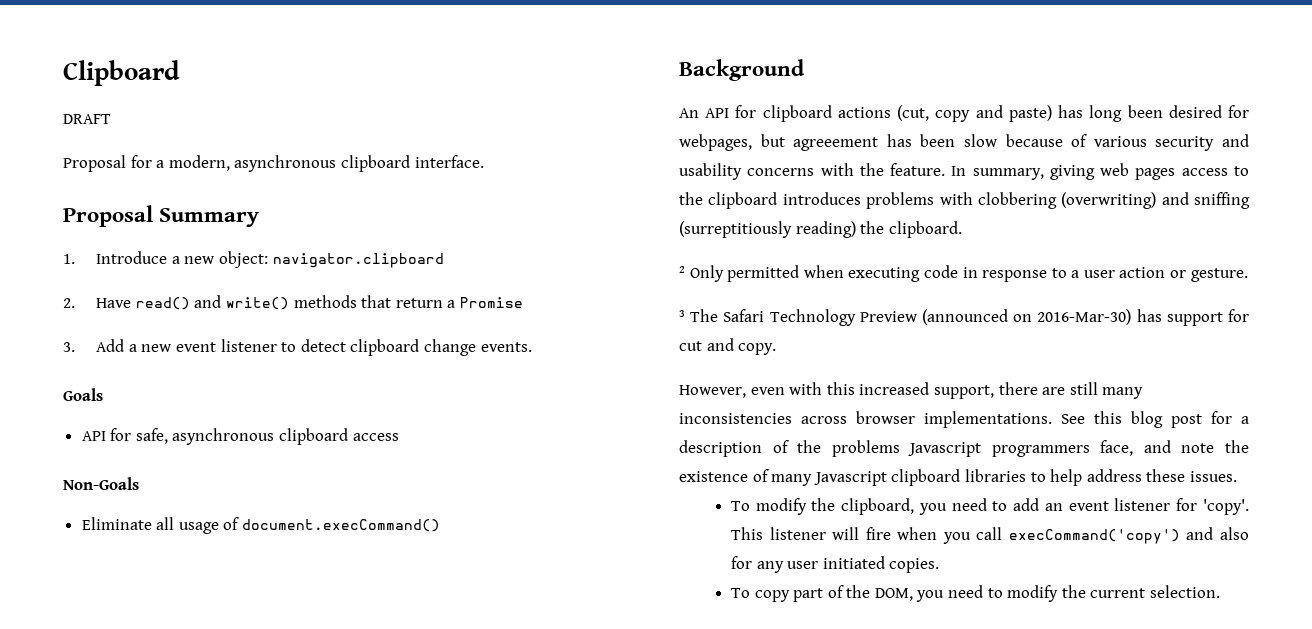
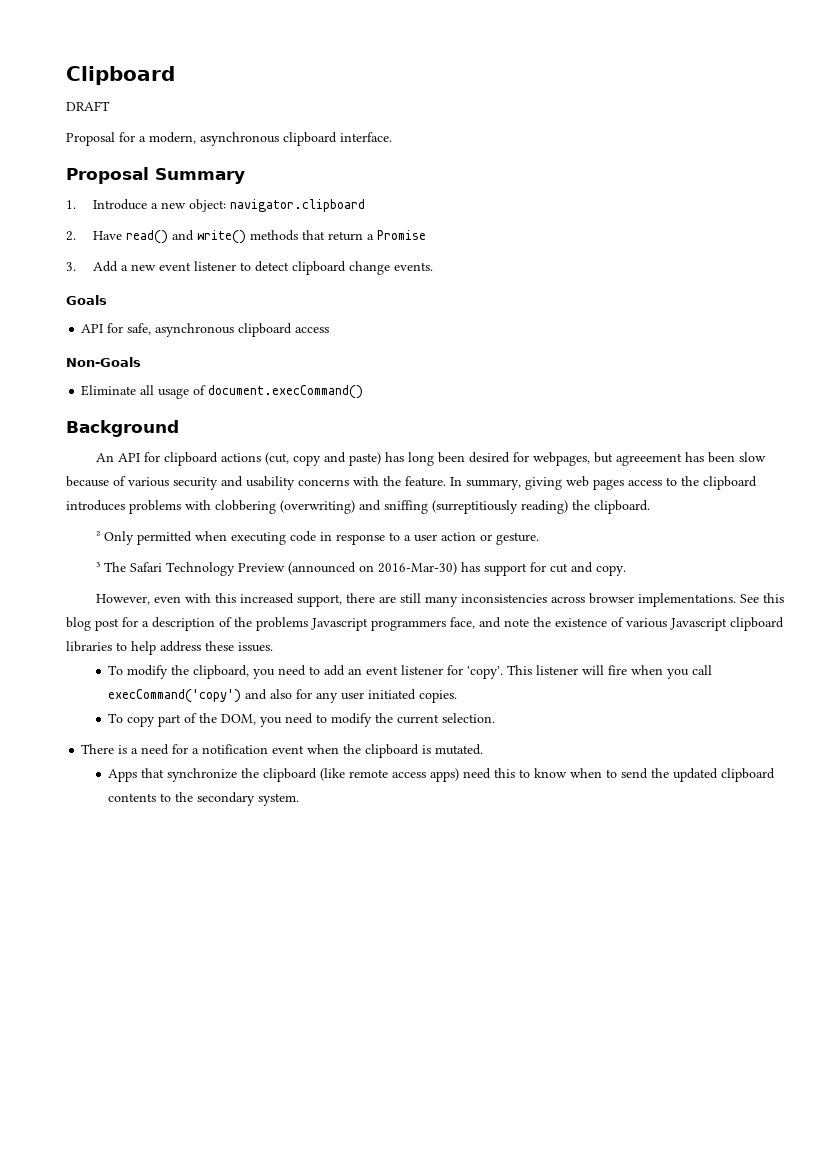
[771,474,813,486] many -> [626,618,667,628] various
(1221, 591) none -> [81,744,484,758] [108,768,776,782] [108,792,300,806] // There is a need for a notification event when the clipboard is mutated. // Apps that synchronize the clipboard (like remote access apps) need this to know when to send the updated clipboard contents to the secondary system.

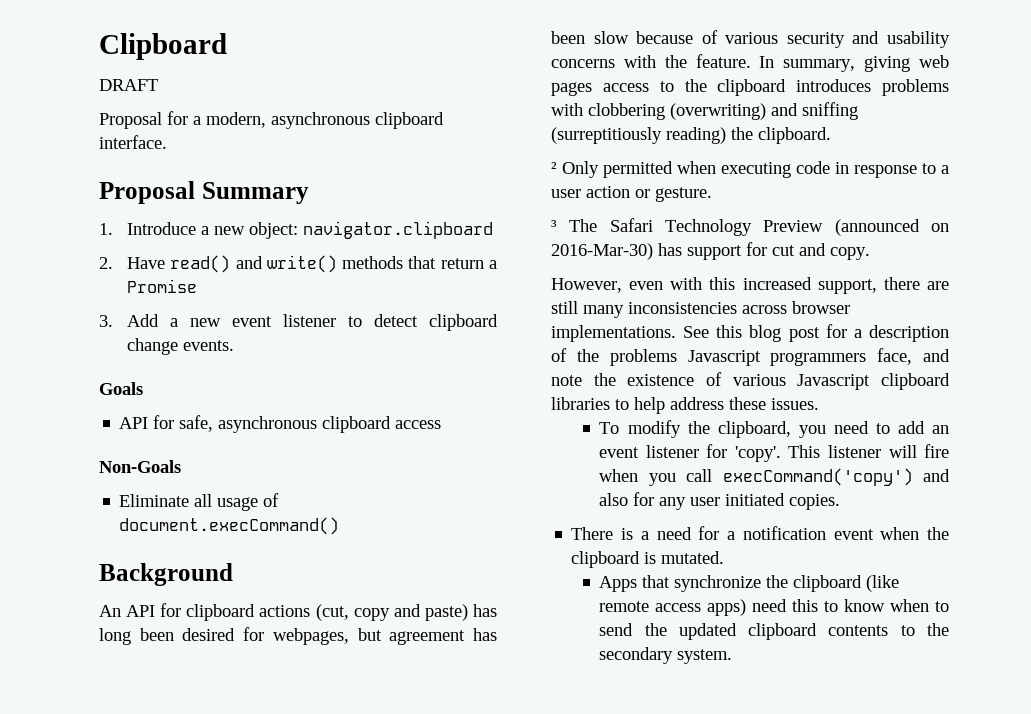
[615,453,682,466] agreeement -> [389,630,466,645] agreement
[108,713,496,727] // To copy part of the DOM, you need to modify the current selection. -> (841, 502) none

